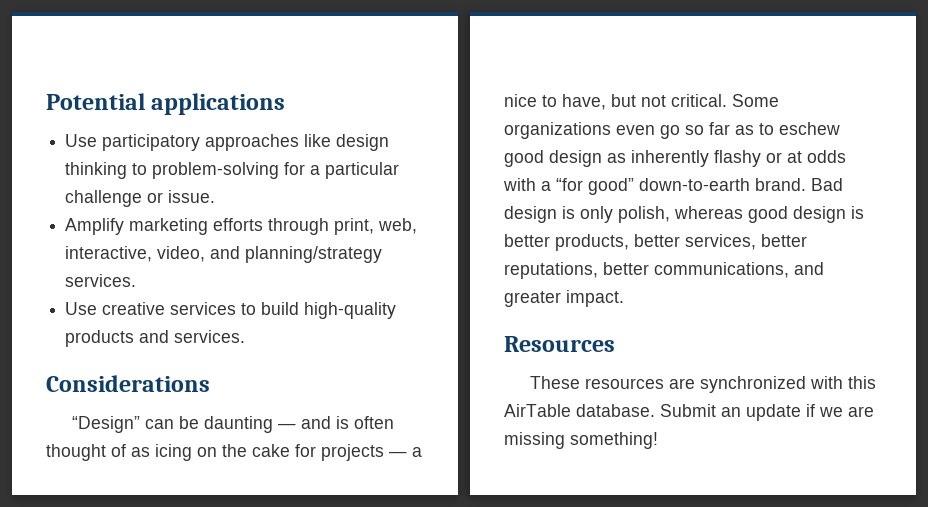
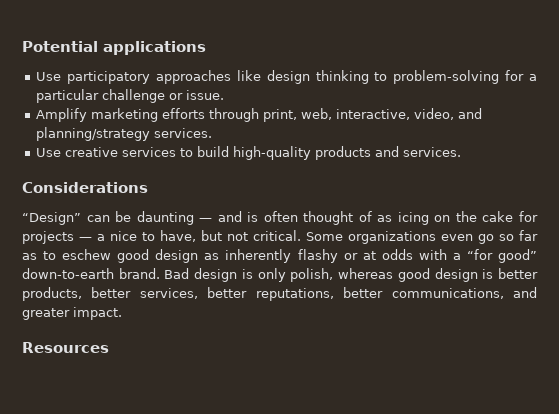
[530,376,877,393] [504,404,874,421] [504,432,658,449] // These resources are synchronized with this AirTable database. Submit an update if we are missing something! -> (109, 347) none

